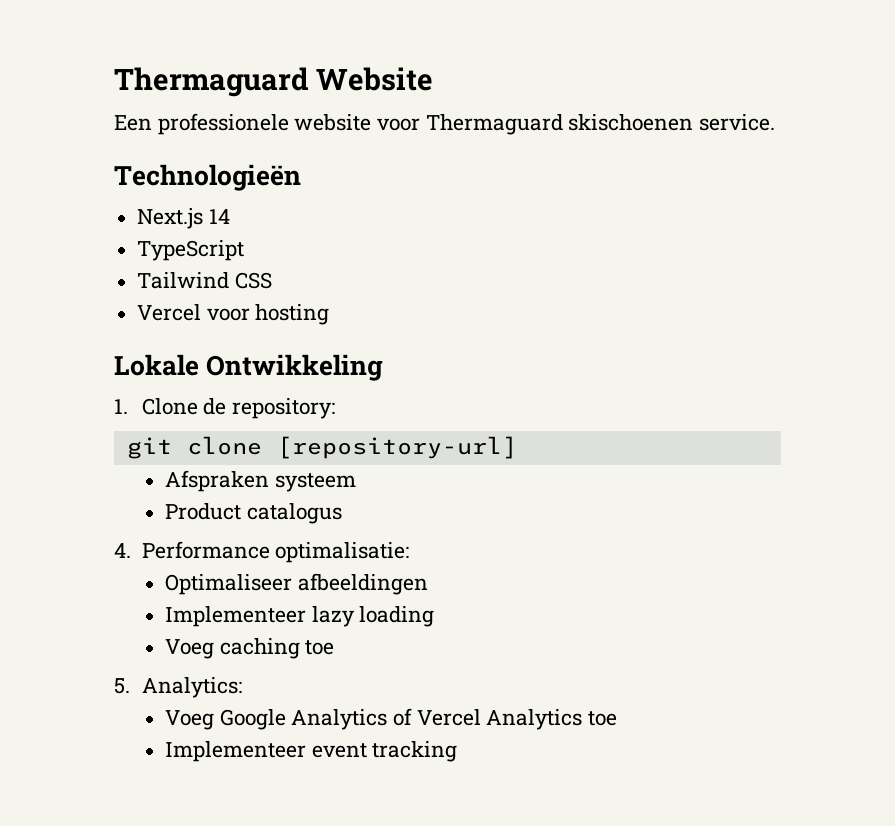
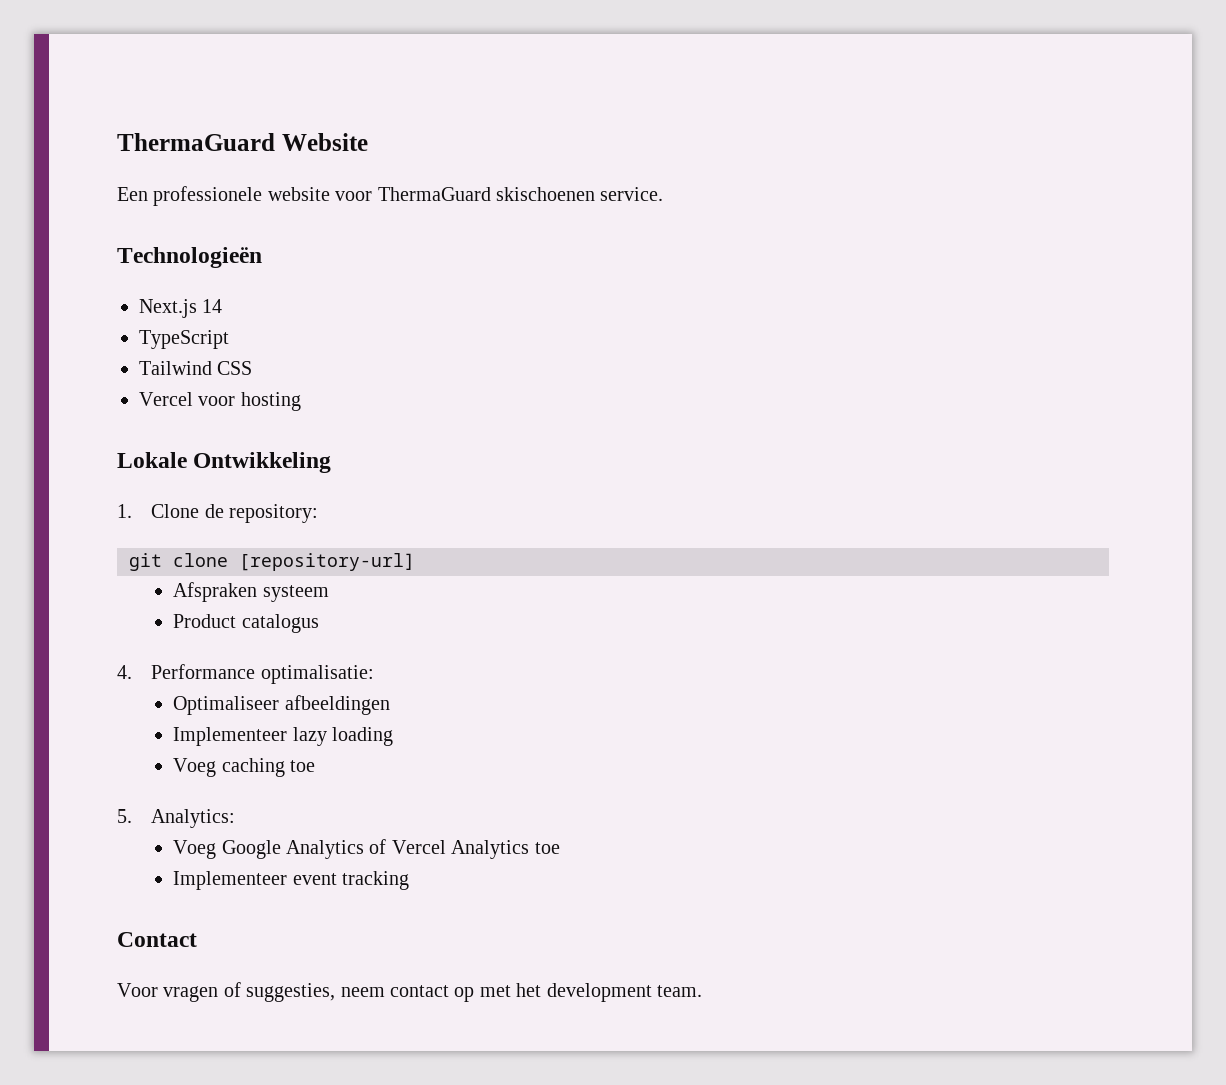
[114,67,309,97] Thermaguard -> [117,133,275,151] ThermaGuard
[425,114,563,135] Thermaguard -> [377,187,491,201] ThermaGuard
(458, 751) none -> [117,932,197,947] [117,982,702,1002] // Contact // Voor vragen of suggesties, neem contact op met het development team.

